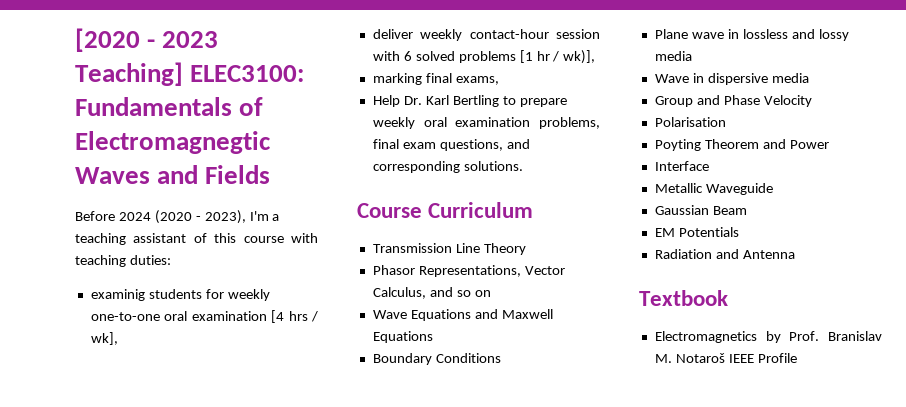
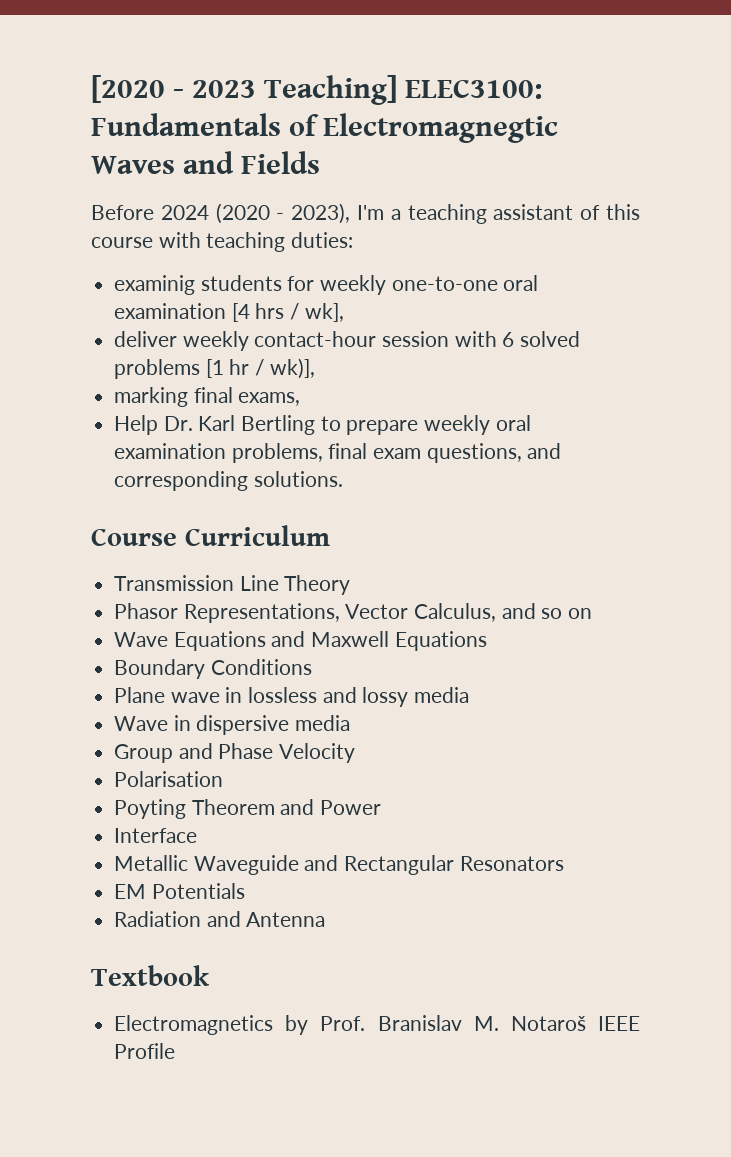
[654,205,747,215] // Gaussian Beam -> [304,855,564,875] and Rectangular Resonators

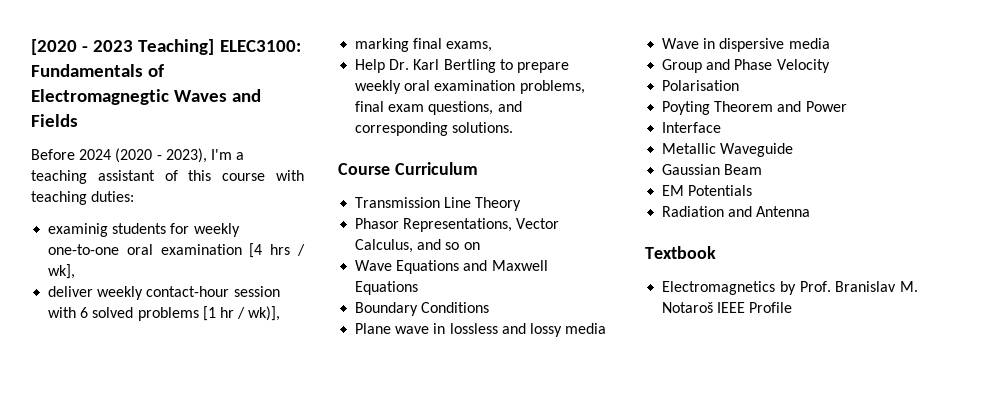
[304,855,564,875] and Rectangular Resonators -> [662,164,763,175] // Gaussian Beam

